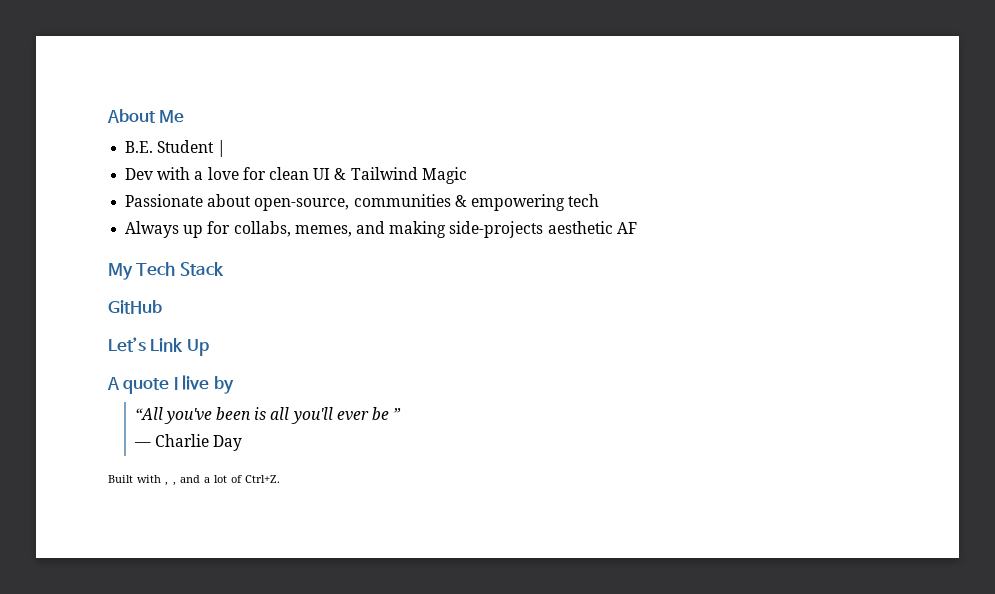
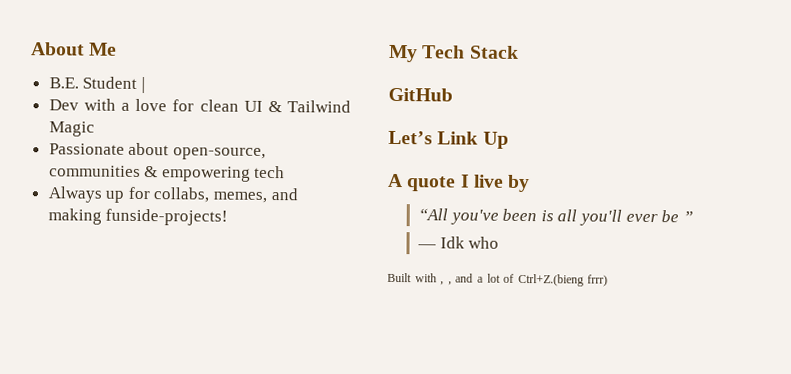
[449,221,637,238] side-projects aesthetic AF -> [105,208,229,226] funside-projects!
[154,434,243,451] Charlie Day -> [439,236,500,249] Idk who
[245,475,281,483] Ctrl+Z. -> [517,273,609,287] Ctrl+Z.(bieng frrr)

